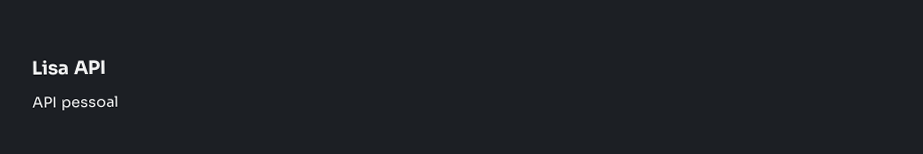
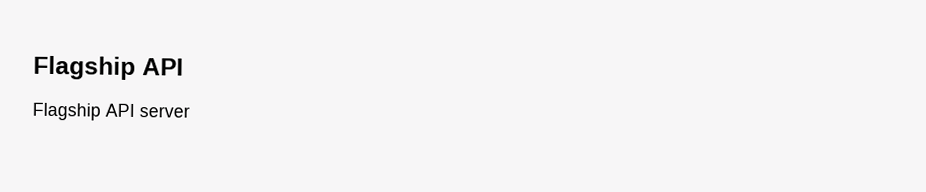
[31,59,69,76] Lisa -> [33,55,136,80] Flagship
[32,95,119,111] API pessoal -> [32,102,190,121] Flagship API server

